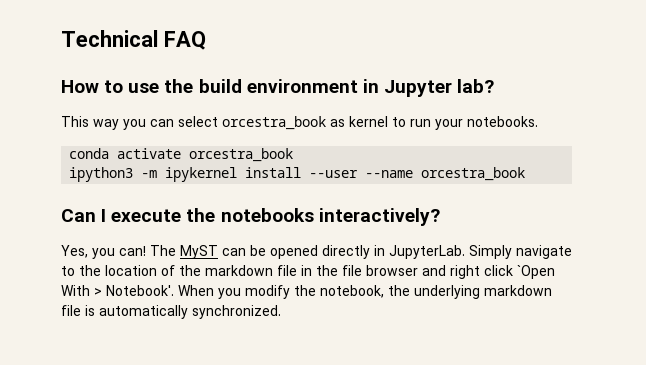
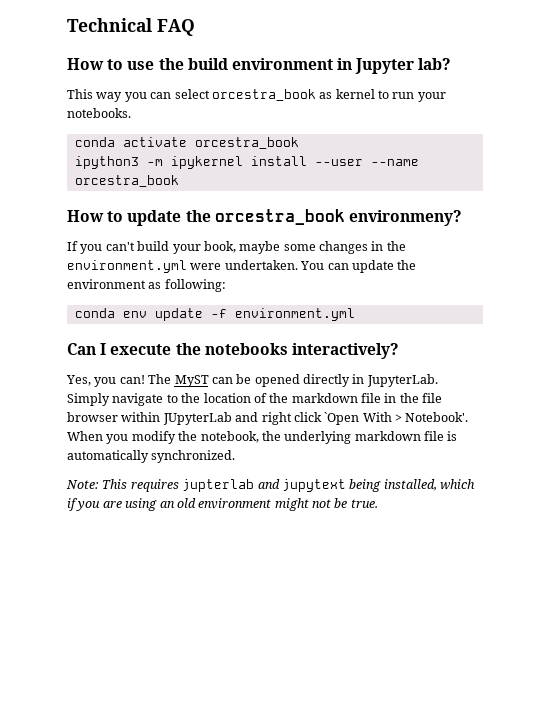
(526, 174) none -> [67,209,462,226] [67,241,406,254] [67,260,417,273] [67,279,226,292] [74,308,355,321] // How to update the orcestra_book environmeny? // If you can't build your book, maybe some changes in the environment.yml were undertaken. You can update the environment as following: // conda env update -f environment.yml
(418, 270) none -> [121,412,232,425] within JUpyterLab
(281, 312) none -> [66,479,475,492] [67,498,378,511] // Note: This requires jupterlab and jupytext being installed, which if you are using an old environment might not be true.

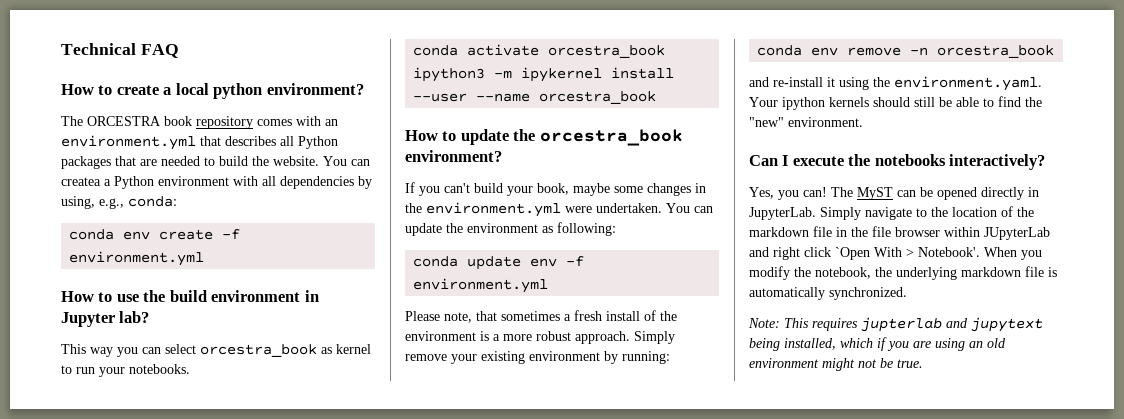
(195, 27) none -> [61,83,364,99] [61,116,338,129] [61,135,338,150] [61,156,370,169] [61,176,372,189] [61,196,177,209] [69,229,241,240] [69,251,205,266] // How to create a local python environment? // The ORCESTRA book repository comes with an environment.yml that describes all Python packages that are needed to build the website. You can createa a Python environment with all dependencies by using, e.g., conda: // conda env create -f environment.yml
[348,210,462,226] environmeny? -> [405,150,502,162] environment?
[122,308,355,321] env update -f environment.yml -> [467,256,585,270] [413,278,549,293] [405,310,677,323] [405,331,675,344] [405,351,670,364] [757,45,1055,58] [749,76,1042,91] [749,96,1042,110] [749,117,863,127] update env -f environment.yml // Please note, that sometimes a fresh install of the environment is a more robust approach. Simply remove your existing environment by running: // conda env remove -n orcestra_book // and re-install it using the environment.yaml. Your ipython kernels should still be able to find the "new" environment.

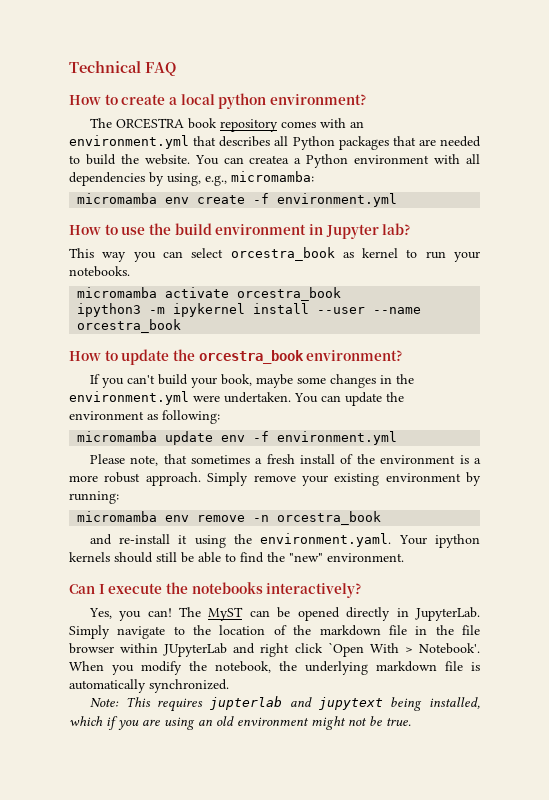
[128,196,177,207] [69,229,115,240] conda: // conda -> [231,171,314,182] [77,193,158,204] micromamba: // micromamba
[413,45,459,56] conda -> [77,287,158,298] micromamba
[413,256,459,267] conda -> [77,431,158,442] micromamba
[757,45,803,56] conda -> [77,511,158,522] micromamba

